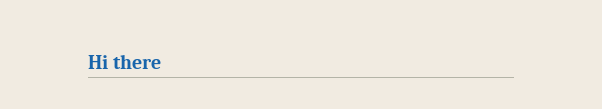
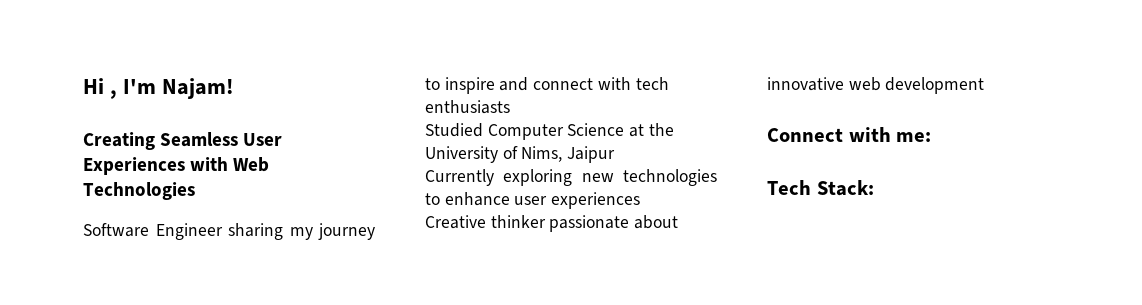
[113,54,162,69] there -> [109,78,233,99] [83,132,283,150] [83,157,270,175] [83,182,195,200] [83,223,375,240] [425,77,669,94] [425,100,510,114] [425,123,674,140] [425,146,616,163] [425,169,717,186] [425,192,641,209] [425,215,679,232] [767,77,985,94] [767,127,932,142] [767,180,874,196] , I'm Najam! // Creating Seamless User Experiences with Web Technologies // Software Engineer sharing my journey to inspire and connect with tech enthusiasts // Studied Computer Science at the University of Nims, Jaipur // Currently exploring new technologies to enhance user experiences // Creative thinker passionate about innovative web development // Connect with me: // Tech Stack:

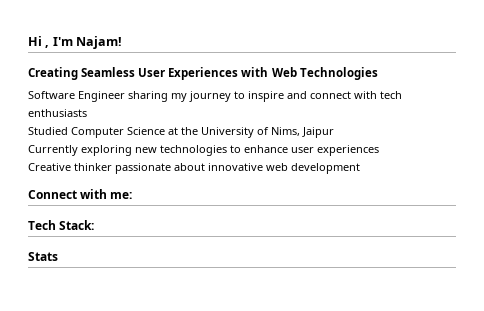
(874, 188) none -> [28,252,58,261] // Stats

